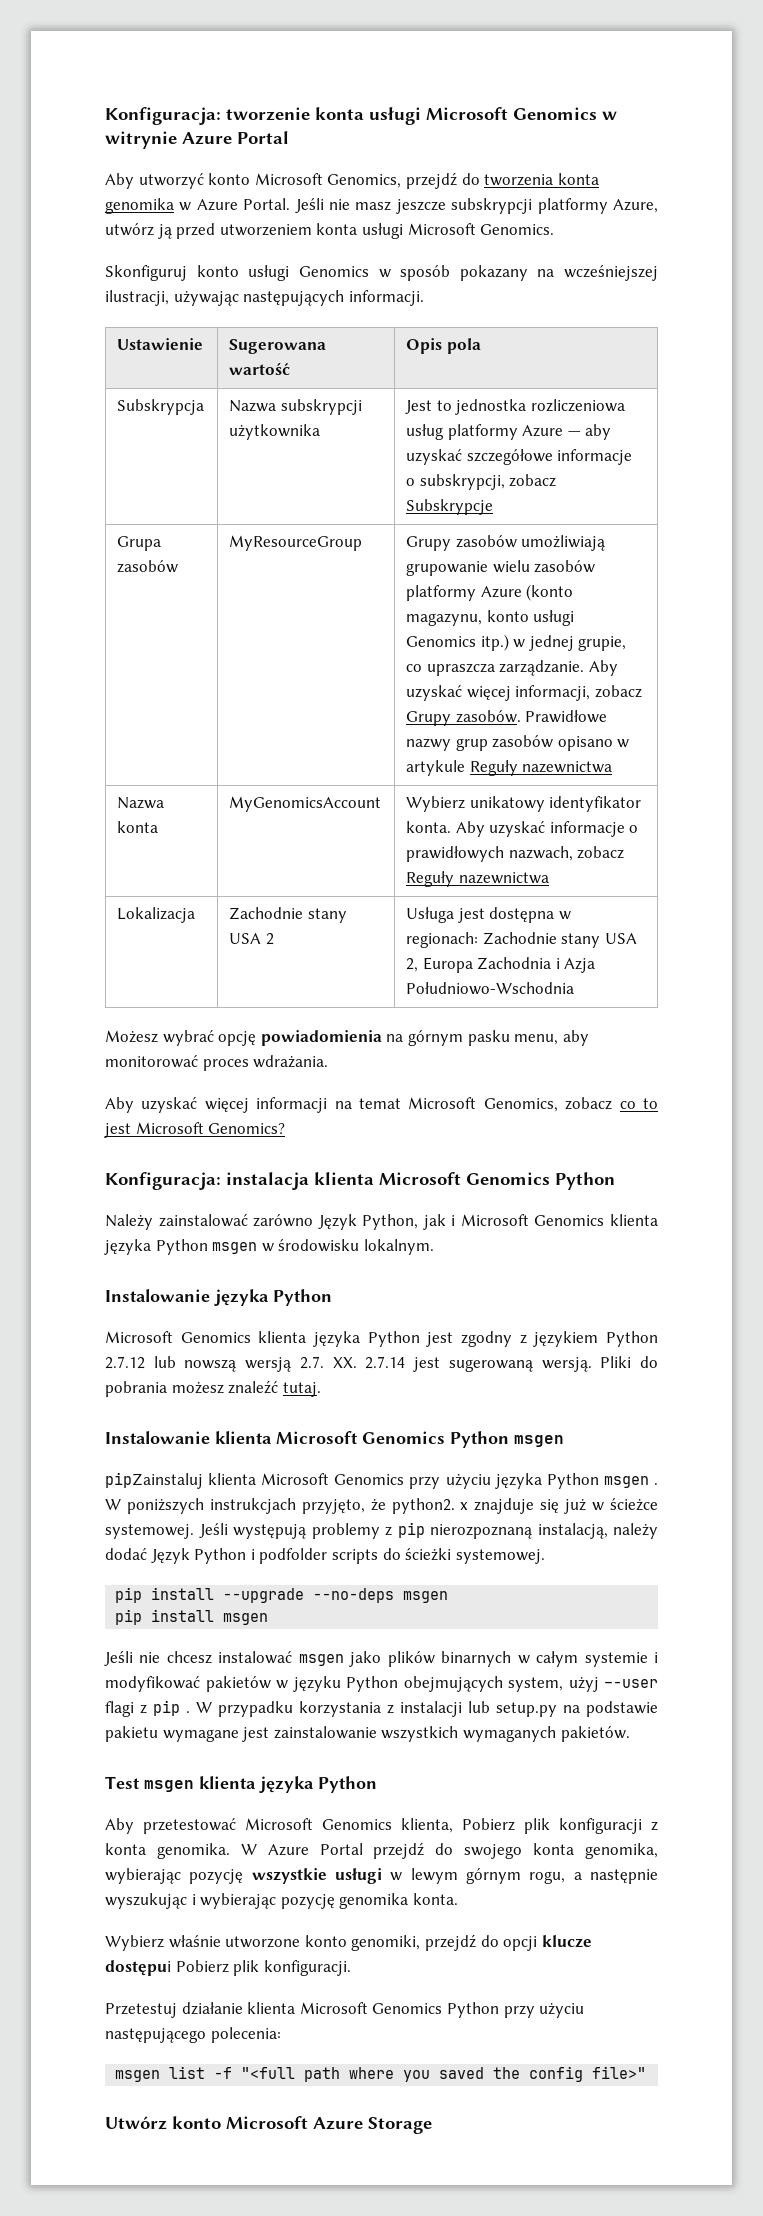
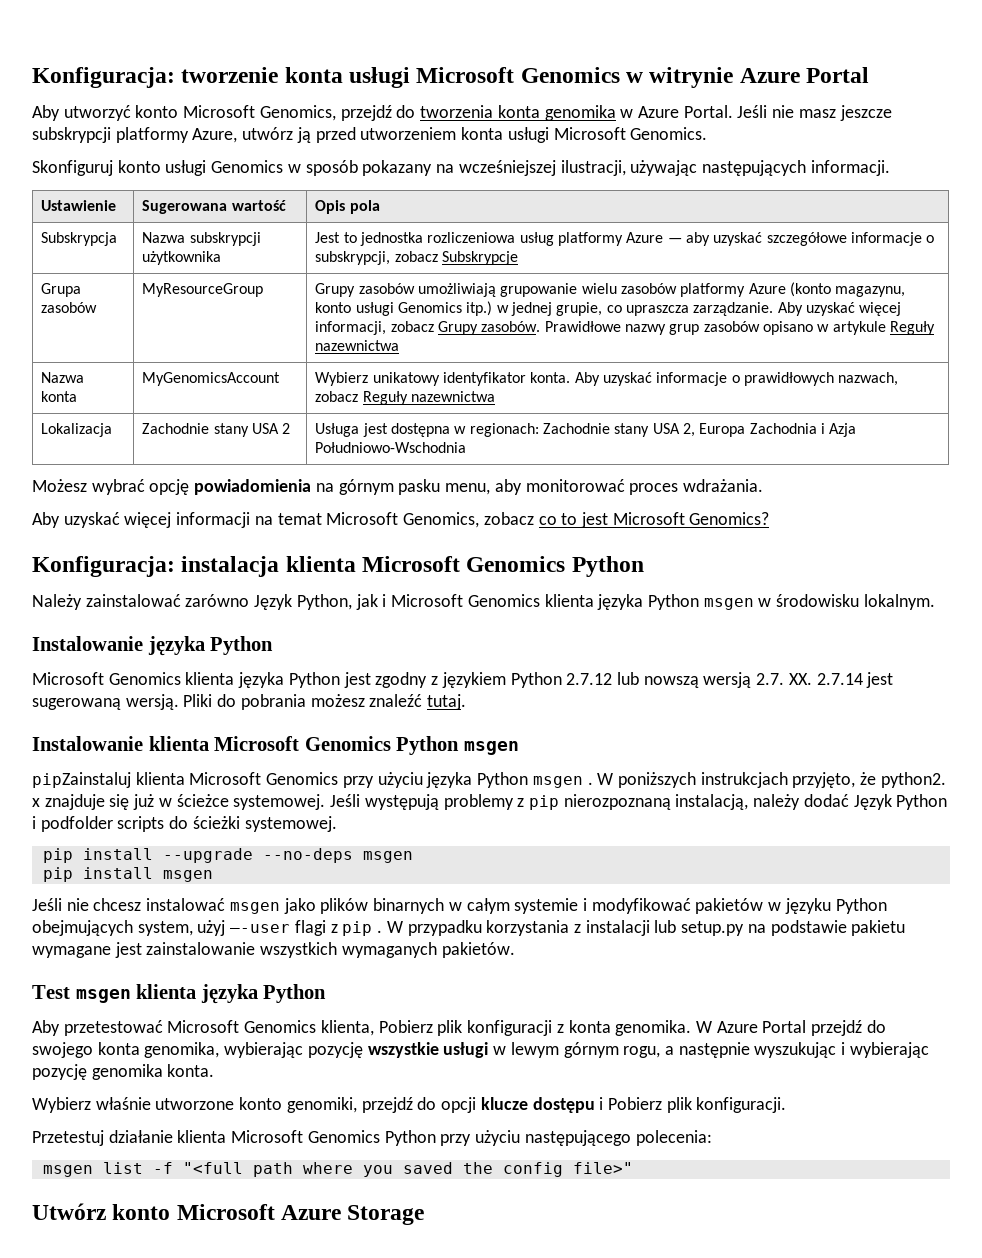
[105,1960,171,1976] dostępui -> [532,1097,604,1113] dostępu i

